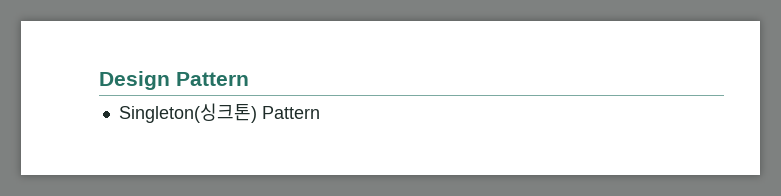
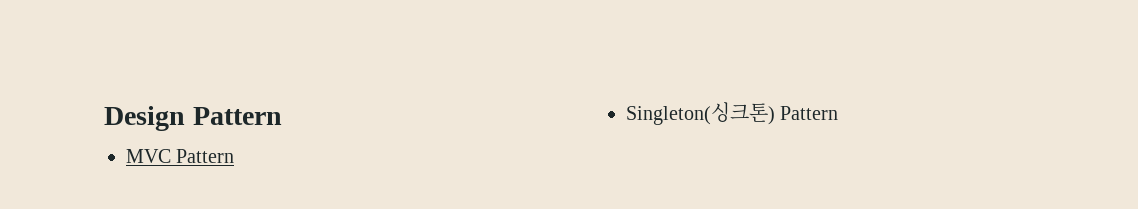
(249, 79) none -> [126,149,235,163] // MVC Pattern

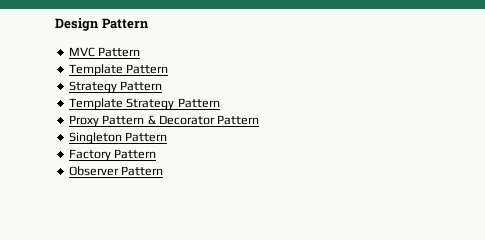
[626,102,839,125] Singleton(싱크톤) Pattern -> [68,64,169,76] [68,81,163,93] [68,98,220,110] [68,115,260,127] [68,132,168,144] [68,149,157,161] [68,166,164,176] Template Pattern // Strategy Pattern // Template Strategy Pattern // Proxy Pattern & Decorator Pattern // Singleton Pattern // Factory Pattern // Observer Pattern

